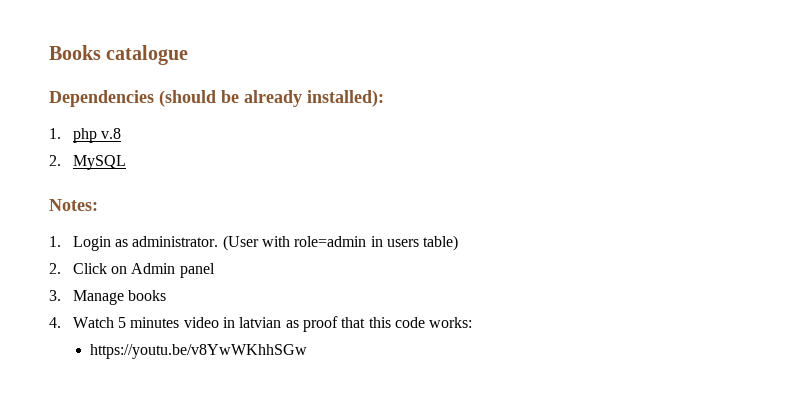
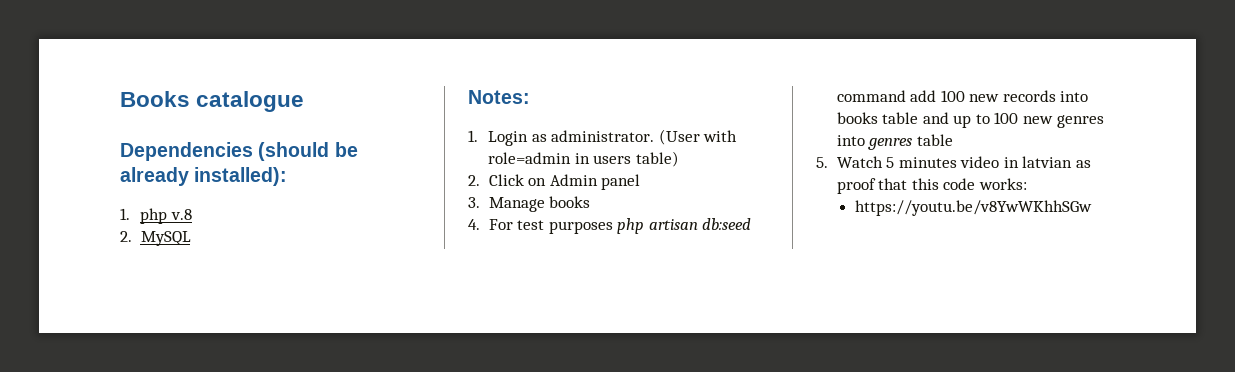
(61, 322) none -> [488,218,752,234] [836,90,1089,102] [836,112,1104,128] [836,134,953,150] [816,157,828,168] For test purposes php artisan db:seed command add 100 new records into books table and up to 100 new genres into genres table // 5.

